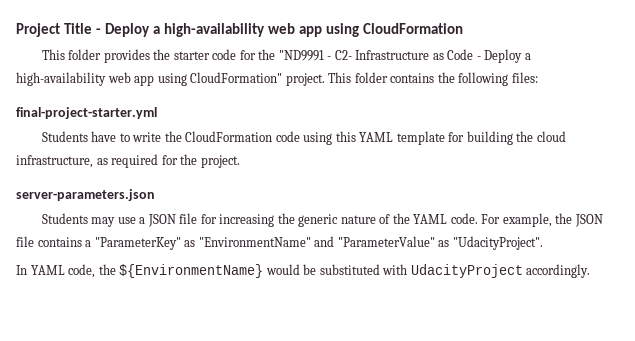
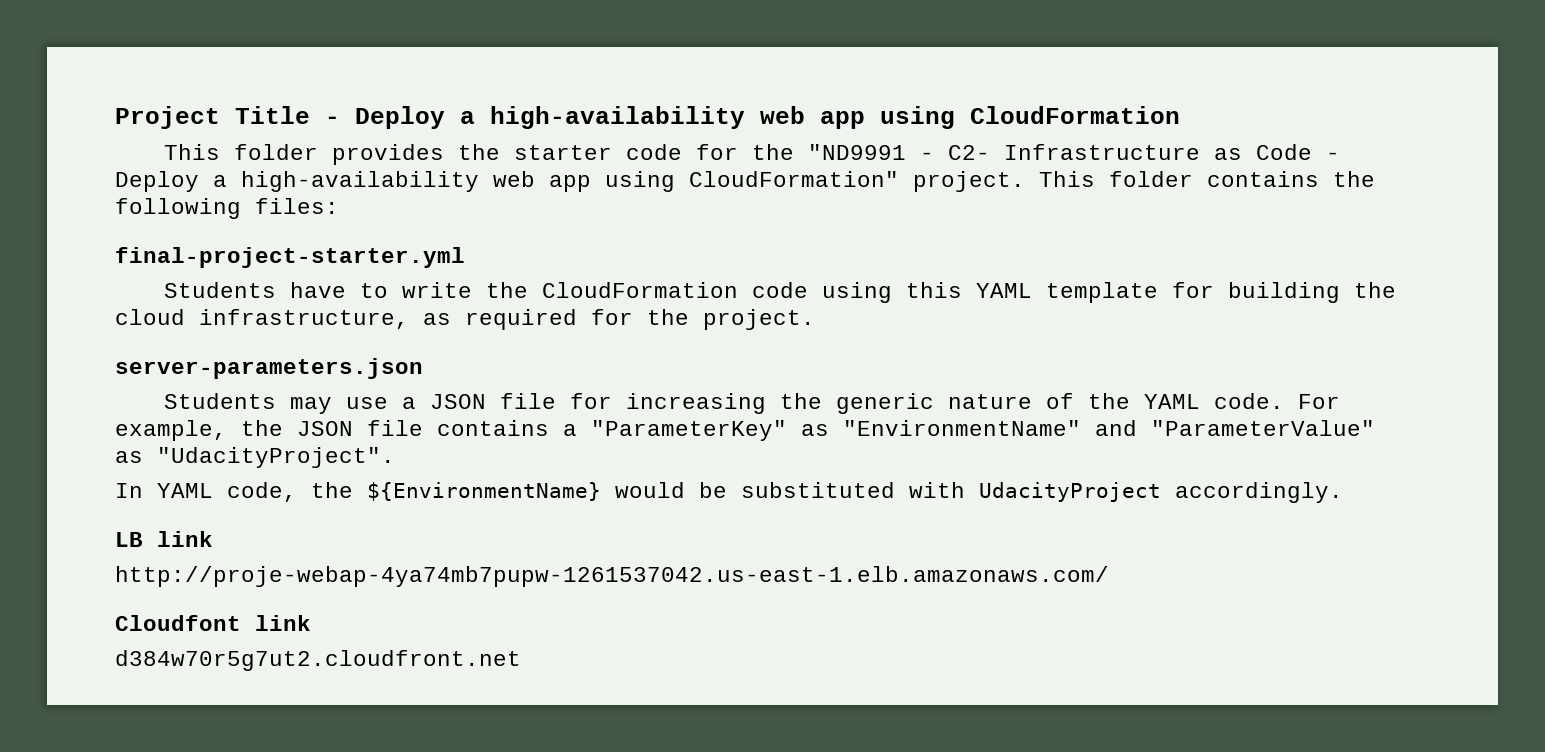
(591, 271) none -> [115,531,213,547] [115,566,1109,587] [115,615,311,631] [115,650,521,671] // LB link // http://proje-webap-4ya74mb7pupw-1261537042.us-east-1.elb.amazonaws.com/ // Cloudfont link // d384w70r5g7ut2.cloudfront.net

